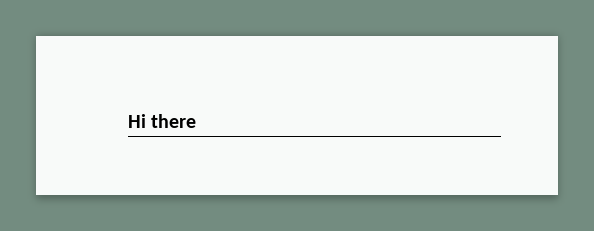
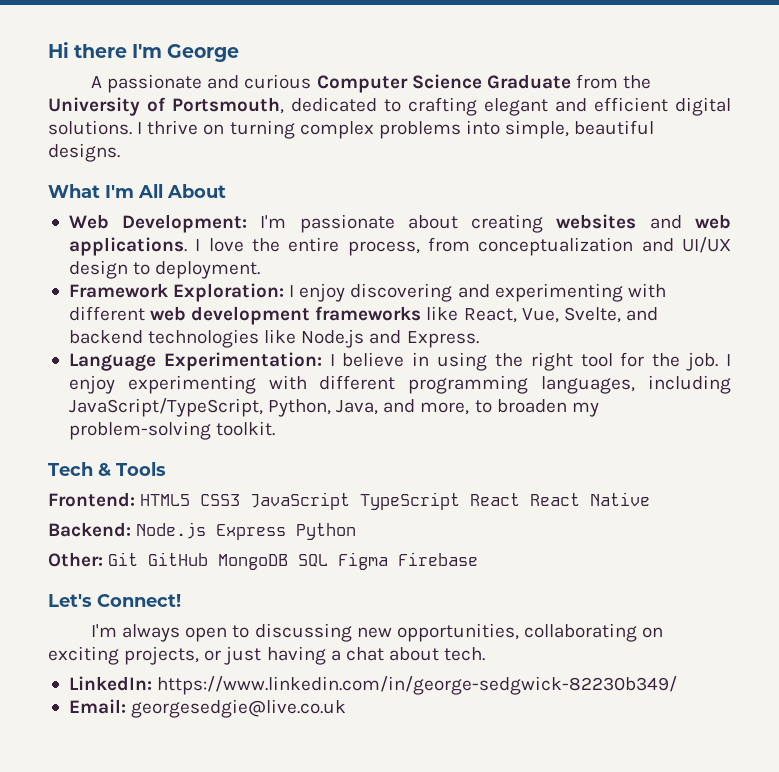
(197, 121) none -> [132,44,240,62] [91,74,652,93] [48,97,731,116] [48,120,655,139] [48,143,120,162] [48,184,226,198] [68,214,732,233] [68,237,731,256] [68,260,261,279] [68,283,666,302] [68,306,658,325] [68,329,479,348] [68,352,731,371] [68,375,732,394] [68,398,599,417] [68,421,276,440] [48,462,166,476] [48,492,651,510] [48,522,357,540] [48,552,479,570] [48,594,181,607] [91,623,664,642] [48,646,486,665] [68,676,678,695] [68,699,347,718] I'm George // A passionate and curious Computer Science Graduate from the University of Portsmouth, dedicated to crafting elegant and efficient digital solutions. I thrive on turning complex problems into simple, beautiful designs. // What I'm All About // Web Development: I'm passionate about creating websites and web applications. I love the entire process, from conceptualization and UI/UX design to deployment. // Framework Exploration: I enjoy discovering and experimenting with different web development frameworks like React, Vue, Svelte, and backend technologies like Node.js and Express. // Language Experimentation: I believe in using the right tool for the job. I enjoy experimenting with different programming languages, including JavaScript/TypeScript, Python, Java, and more, to broaden my problem-solving toolkit. // Tech & Tools // Frontend: HTML5 CSS3 JavaScript TypeScript React React Native // Backend: Node.js Express Python // Other: Git GitHub MongoDB SQL Figma Firebase // Let's Connect! // I'm always open to discussing new opportunities, collaborating on exciting projects, or just having a chat about tech. // LinkedIn: https://www.linkedin.com/in/george-sedgwick-82230b349/ // Email: georgesedgie@live.co.uk

